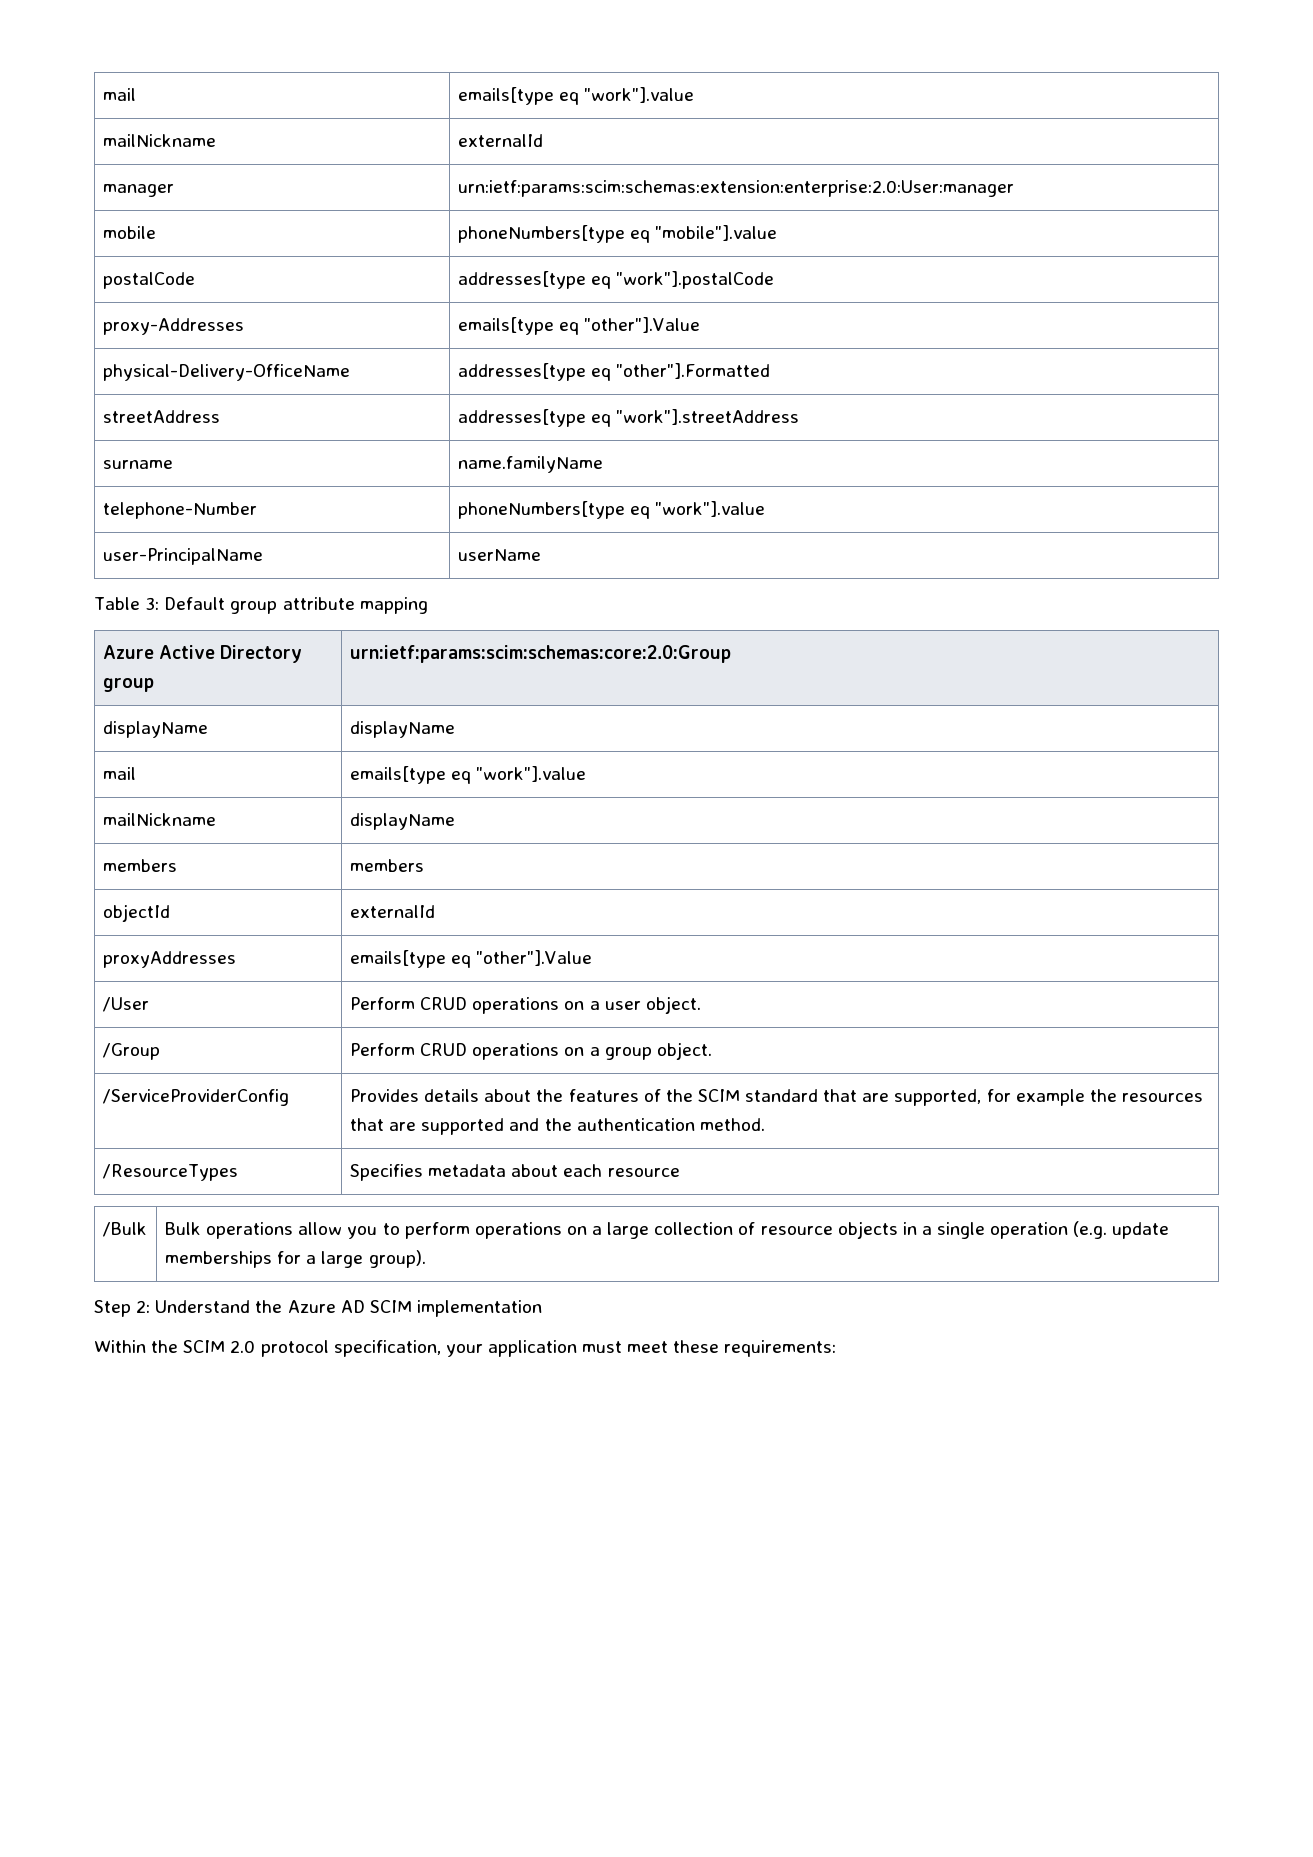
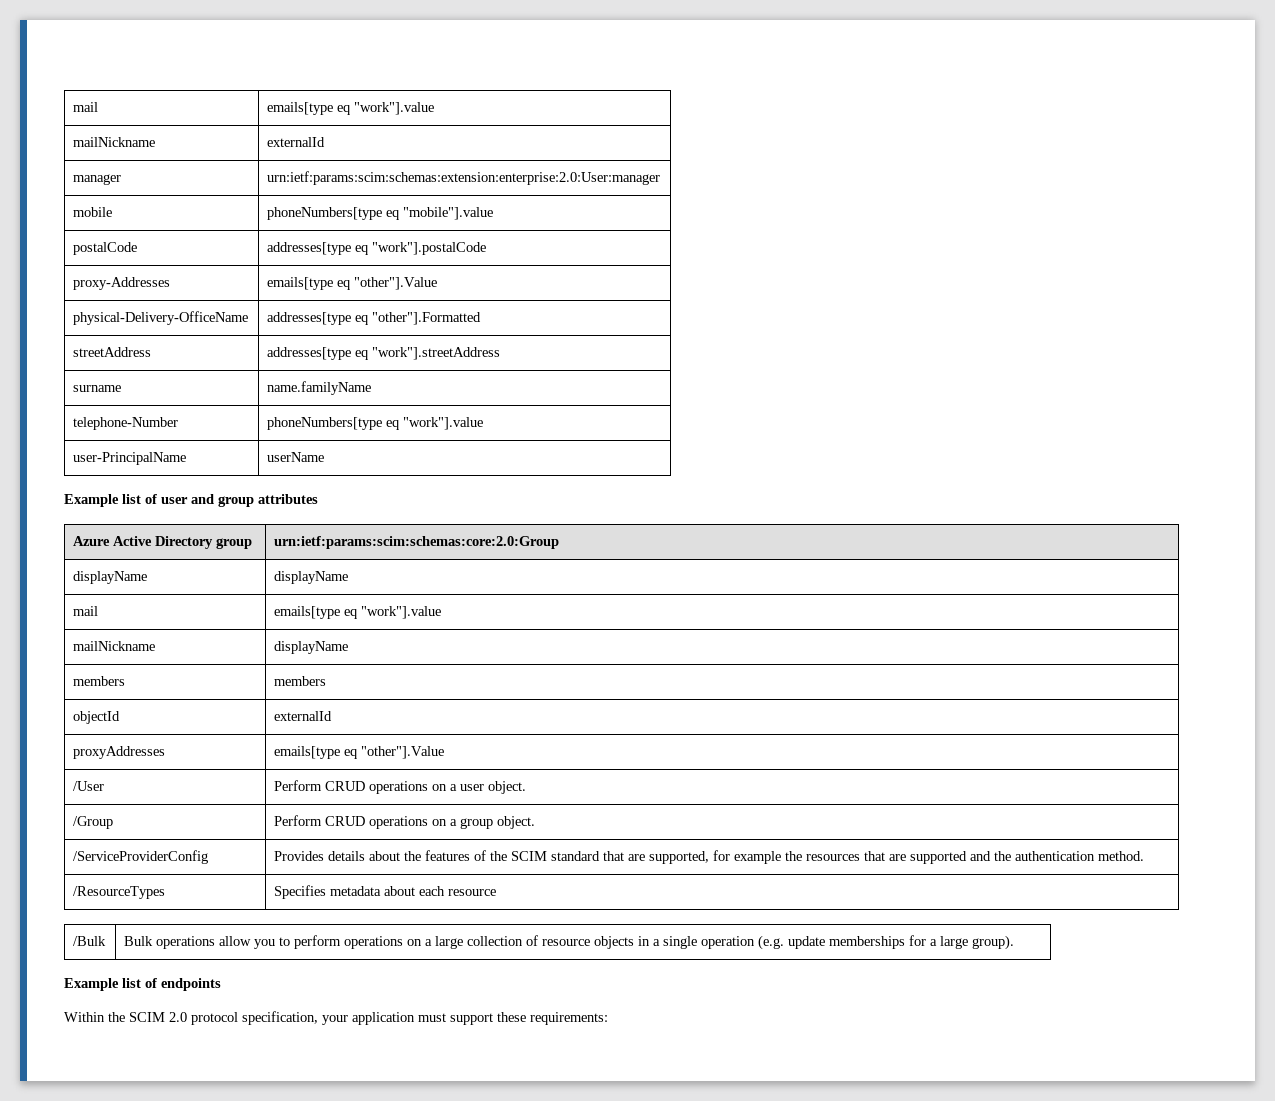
[94,597,428,614] Table 3: Default group attribute mapping -> [64,494,318,507] Example list of user and group attributes
[94,1300,542,1317] Step 2: Understand the Azure AD SCIM implementation -> [64,978,221,991] Example list of endpoints
[627,1341,669,1353] meet -> [450,1013,493,1025] support

